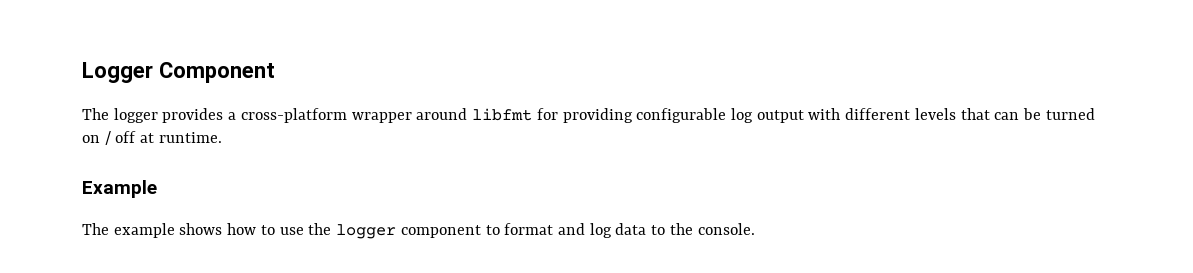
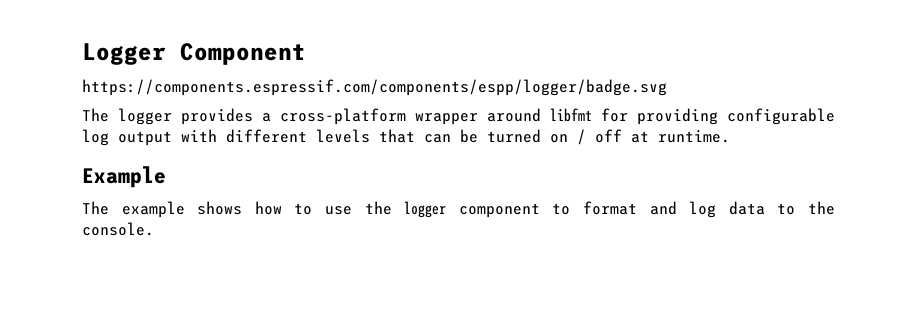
(275, 72) none -> [82,79,667,96] // https://components.espressif.com/components/espp/logger/badge.svg

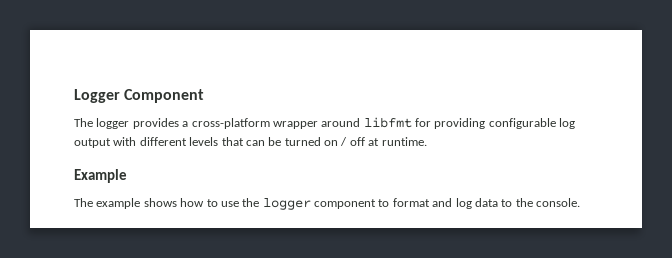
[82,79,667,96] // https://components.espressif.com/components/espp/logger/badge.svg -> (205, 96) none

